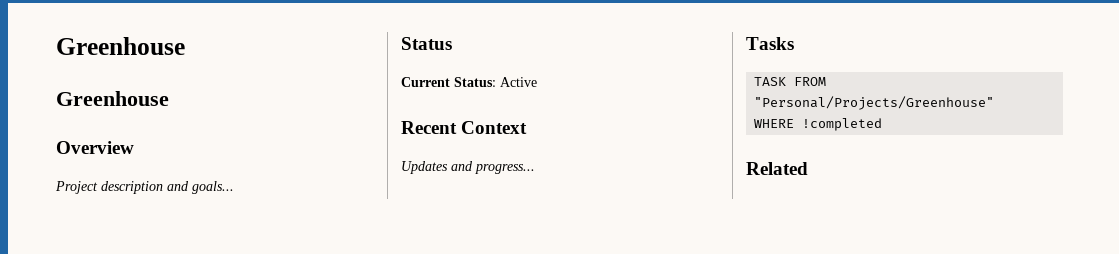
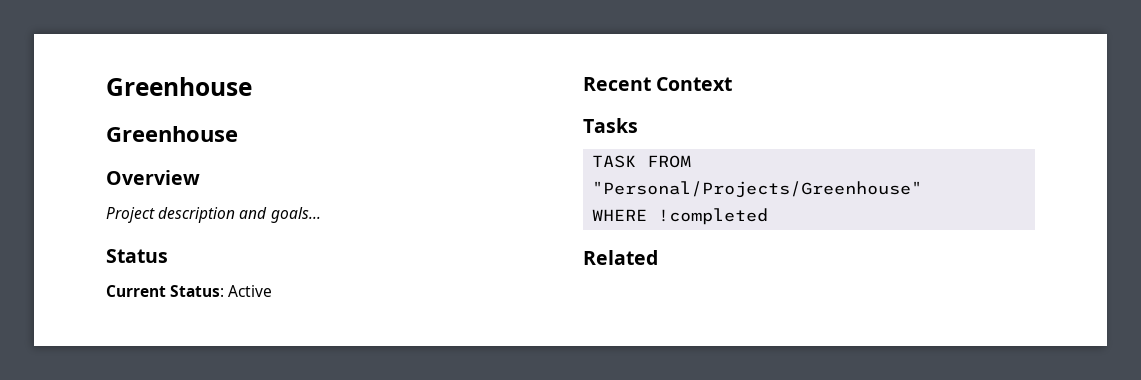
[401,161,535,174] // Updates and progress... -> (733, 84) none

